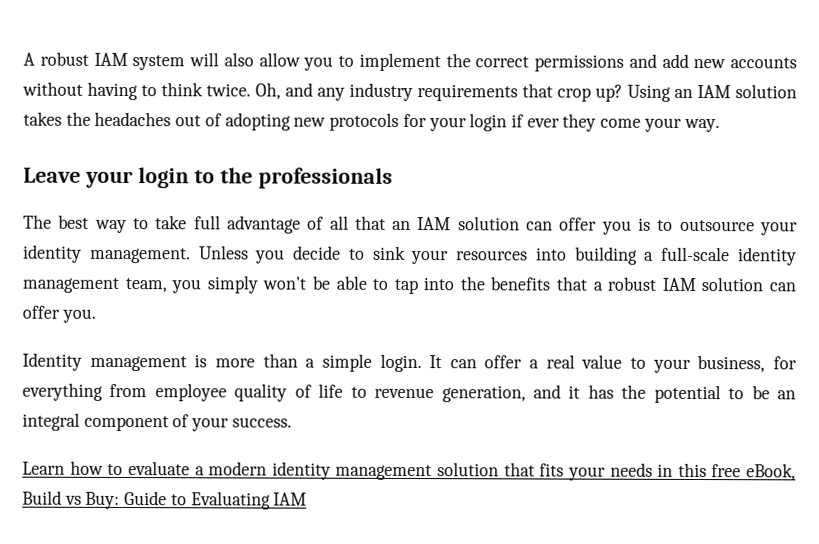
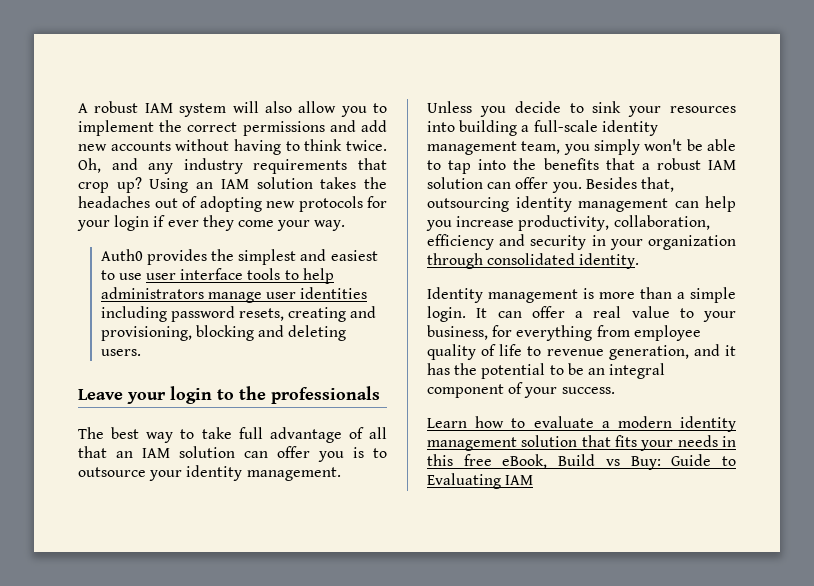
(720, 125) none -> [100,249,378,265] [100,268,334,284] [100,287,368,303] [100,306,377,322] [100,325,347,341] [100,349,141,356] // Auth0 provides the simplest and easiest to use user interface tools to help administrators manage user identities including password resets, creating and provisioning, blocking and deleting users.
(96, 315) none -> [585,177,674,192] [427,196,736,212] [426,215,710,231] [427,234,736,250] [427,253,640,269] Besides that, outsourcing identity management can help you increase productivity, collaboration, efficiency and security in your organization through consolidated identity.

